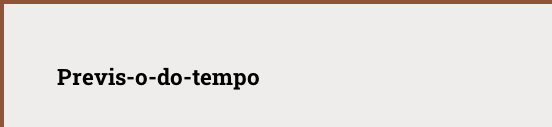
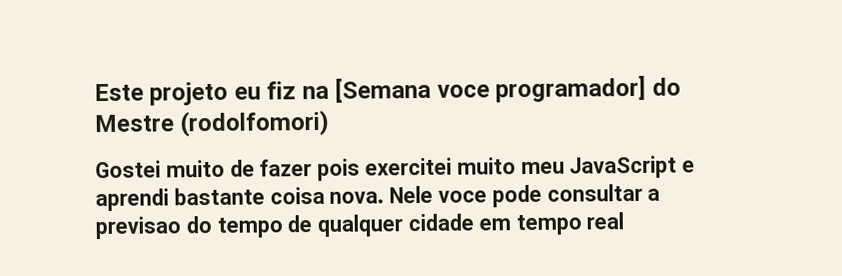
[57,67,260,90] Previs-o-do-tempo -> [94,75,681,106] [94,109,330,138] [95,155,696,181] [95,183,661,212] [95,212,625,240] Este projeto eu fiz na [Semana voce programador] do Mestre (rodolfomori) // Gostei muito de fazer pois exercitei muito meu JavaScript e aprendi bastante coisa nova. Nele voce pode consultar a previsao do tempo de qualquer cidade em tempo real

